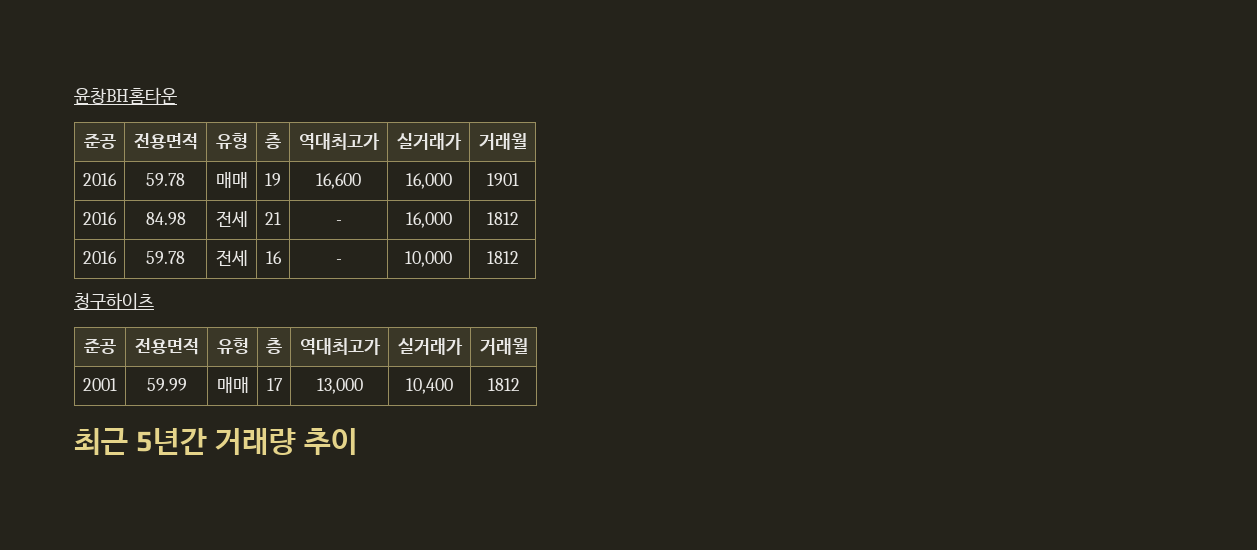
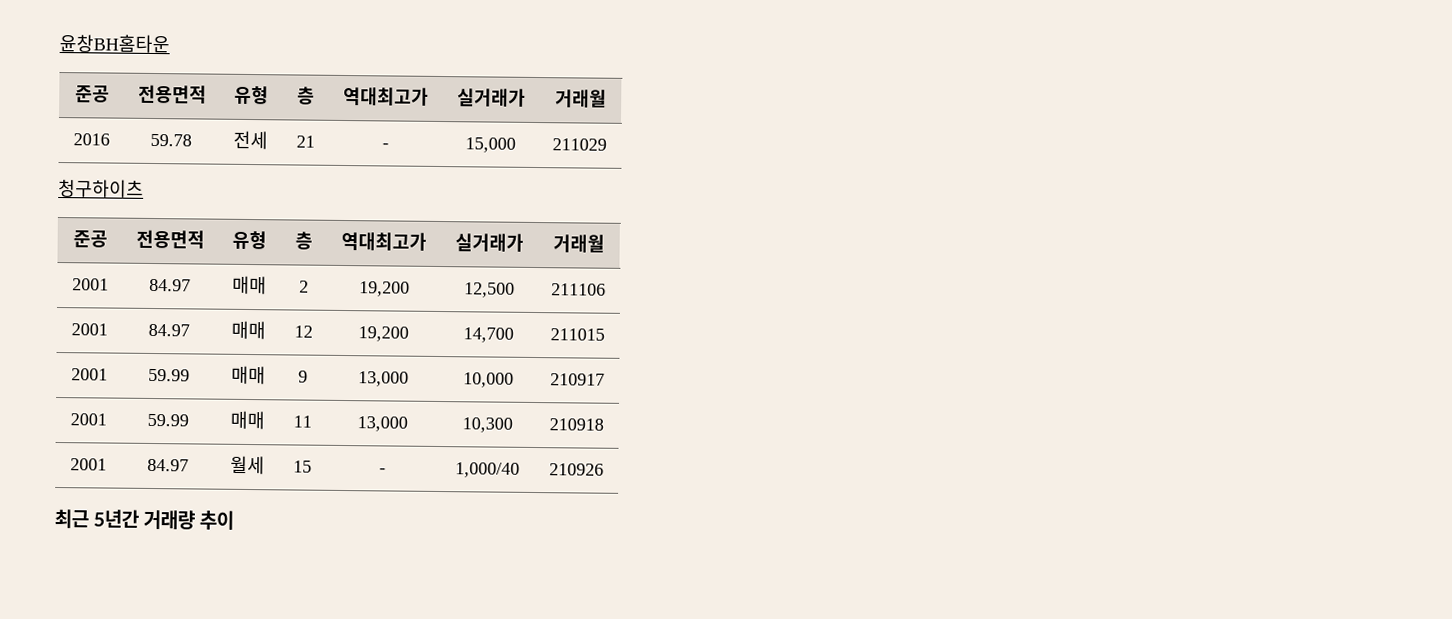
[215,172,248,188] [265,173,281,186] [316,173,361,189] [405,173,452,189] [486,173,519,186] [83,212,117,225] [145,212,186,225] [215,211,248,227] [265,212,281,225] [335,220,342,225] [405,212,452,228] [486,212,519,225] [83,251,117,264] [146,251,185,264] [215,250,248,266] [265,251,282,264] [335,259,342,264] [405,251,452,267] [486,251,519,264] 매매 | 19 | 16,600 | 16,000 | 1901 // 2016 | 84.98 | 전세 | 21 | - | 16,000 | 1812 // 2016 | 59.78 | 전세 | 16 | - | 10,000 | 1812 -> [233,130,268,150] [295,135,315,148] [381,143,389,149] [464,137,516,153] [552,138,607,151] 전세 | 21 | - | 15,000 | 211029
[83,378,117,391] [146,378,187,391] [216,377,249,393] [266,378,283,391] [316,378,363,394] [406,378,453,394] [487,378,520,391] // 2001 | 59.99 | 매매 | 17 | 13,000 | 10,400 | 1812 -> [71,278,109,291] [149,278,191,292] [232,275,267,295] [299,280,309,293] [358,281,410,297] [463,282,515,298] [551,283,606,296] [70,323,108,336] [148,323,190,337] [231,320,266,340] [293,325,313,338] [357,326,409,342] [462,327,514,343] [550,328,605,341] [70,368,108,381] [148,368,190,382] [231,365,266,385] [298,370,308,383] [357,371,409,387] [462,372,514,388] [550,373,605,386] [69,413,107,426] [147,413,189,427] [230,410,265,430] [292,415,312,428] [356,416,408,432] [461,417,513,433] [549,418,604,431] [69,458,107,471] [147,458,189,472] [230,455,265,475] [292,460,312,473] [378,468,386,474] [454,462,520,478] [549,463,604,476] // 2001 | 84.97 | 매매 | 2 | 19,200 | 12,500 | 211106 // 2001 | 84.97 | 매매 | 12 | 19,200 | 14,700 | 211015 // 2001 | 59.99 | 매매 | 9 | 13,000 | 10,000 | 210917 // 2001 | 59.99 | 매매 | 11 | 13,000 | 10,300 | 210918 // 2001 | 84.97 | 월세 | 15 | - | 1,000/40 | 210926

